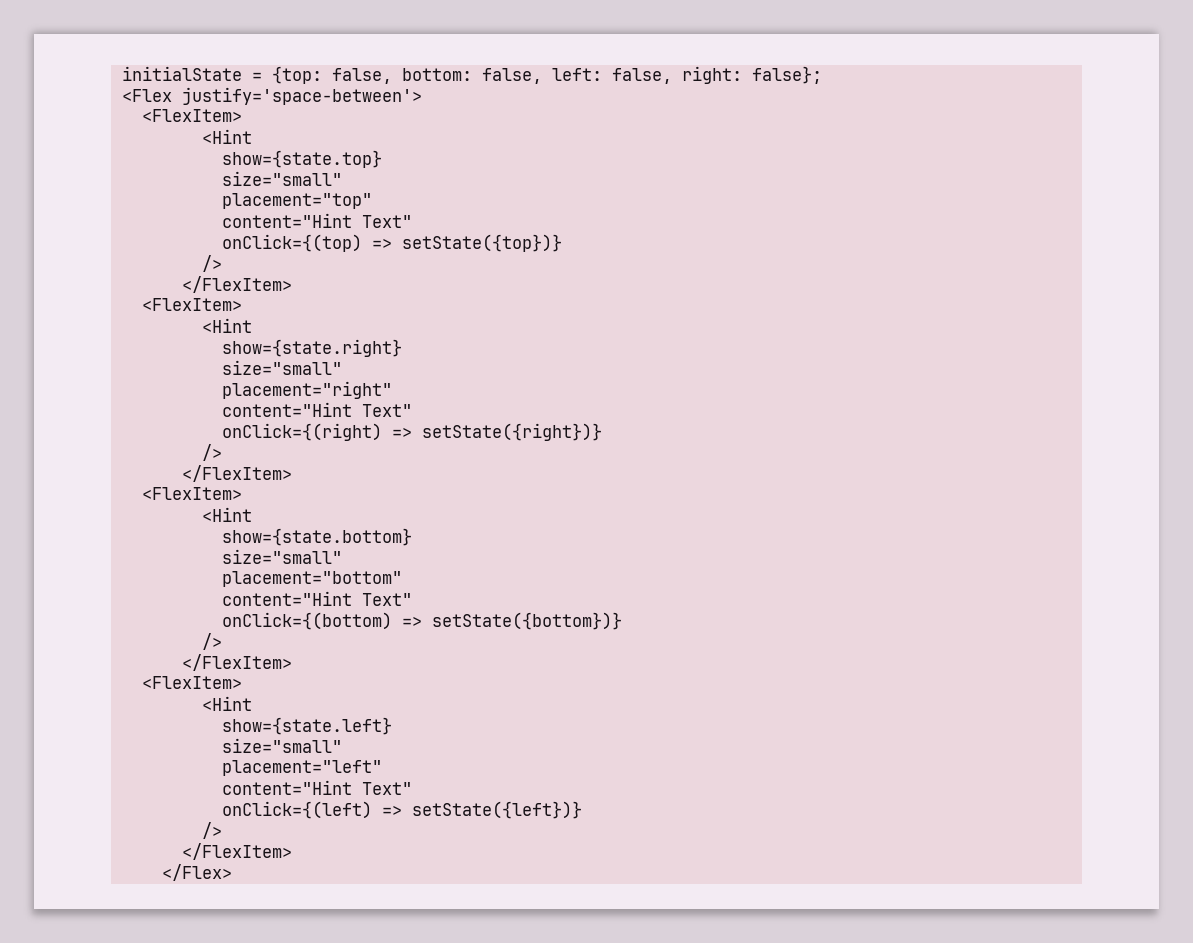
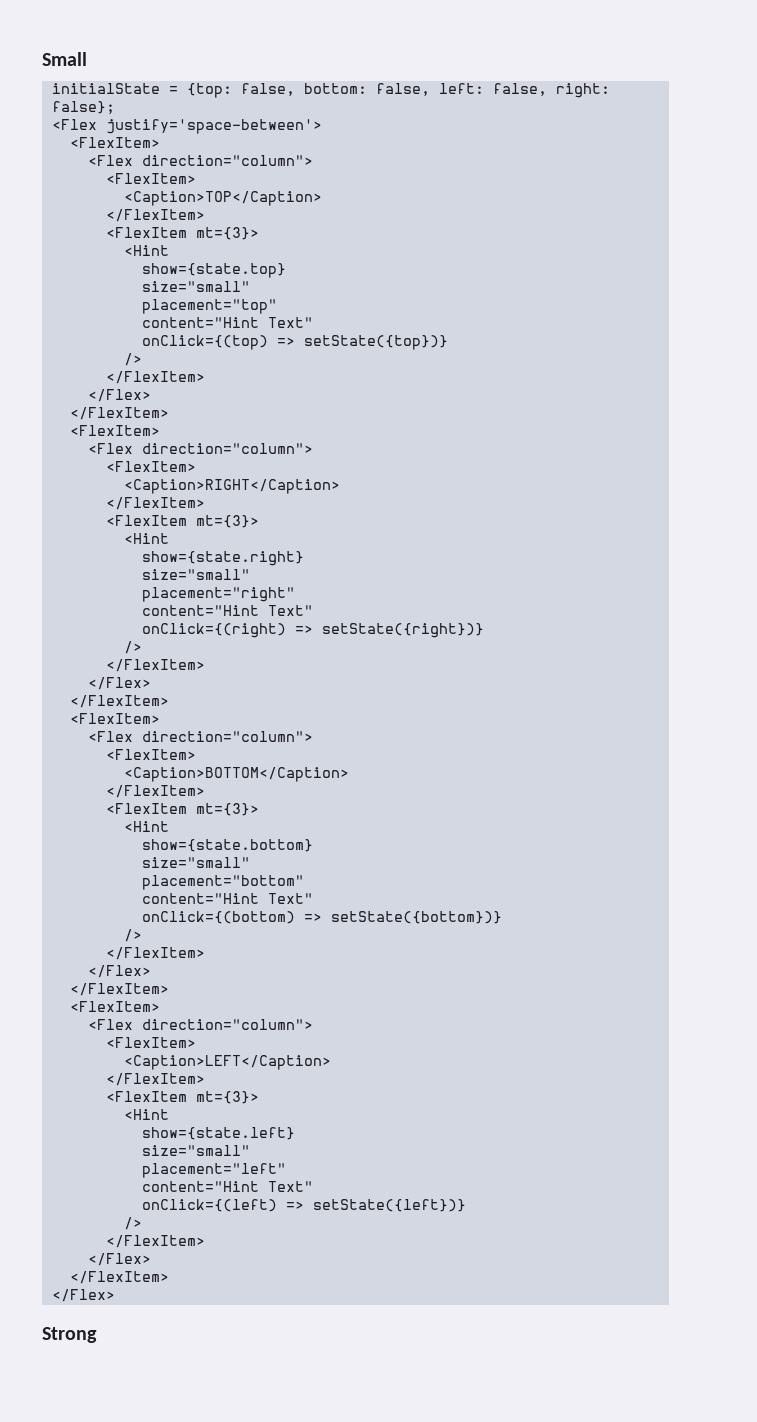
(121, 73) none -> [42,52,87,66] Small //
(242, 115) none -> [88,155,314,166] [106,173,197,184] [124,191,323,206] [106,209,206,222] [106,227,260,240] // <Flex direction="column"> // <FlexItem> // <Caption>TOP</Caption> // </FlexItem> // <FlexItem mt={3}>
[141,298,242,311] // <FlexItem> -> [88,389,152,402] [70,407,170,420] [70,425,161,436] [88,443,314,454] [106,461,197,472] [124,479,341,494] [106,497,206,510] [106,515,260,528] // </Flex> // </FlexItem> // <FlexItem> // <Flex direction="column"> // <FlexItem> // <Caption>RIGHT</Caption> // </FlexItem> // <FlexItem mt={3}>
[141,487,242,500] // <FlexItem> -> [88,677,152,690] [70,695,170,708] [70,713,161,724] [88,731,314,742] [106,749,197,760] [124,767,350,782] [106,785,206,798] [106,803,260,816] // </Flex> // </FlexItem> // <FlexItem> // <Flex direction="column"> // <FlexItem> // <Caption>BOTTOM</Caption> // </FlexItem> // <FlexItem mt={3}>
[141,676,242,689] // <FlexItem> -> [88,965,152,978] [70,983,170,996] [70,1001,161,1012] [88,1019,314,1030] [106,1037,197,1048] [124,1055,332,1070] [106,1073,206,1086] [106,1091,260,1104] // </Flex> // </FlexItem> // <FlexItem> // <Flex direction="column"> // <FlexItem> // <Caption>LEFT</Caption> // </FlexItem> // <FlexItem mt={3}>
(232, 872) none -> [70,1271,170,1284] [52,1289,116,1302] [42,1327,97,1343] // </FlexItem> // </Flex> // Strong

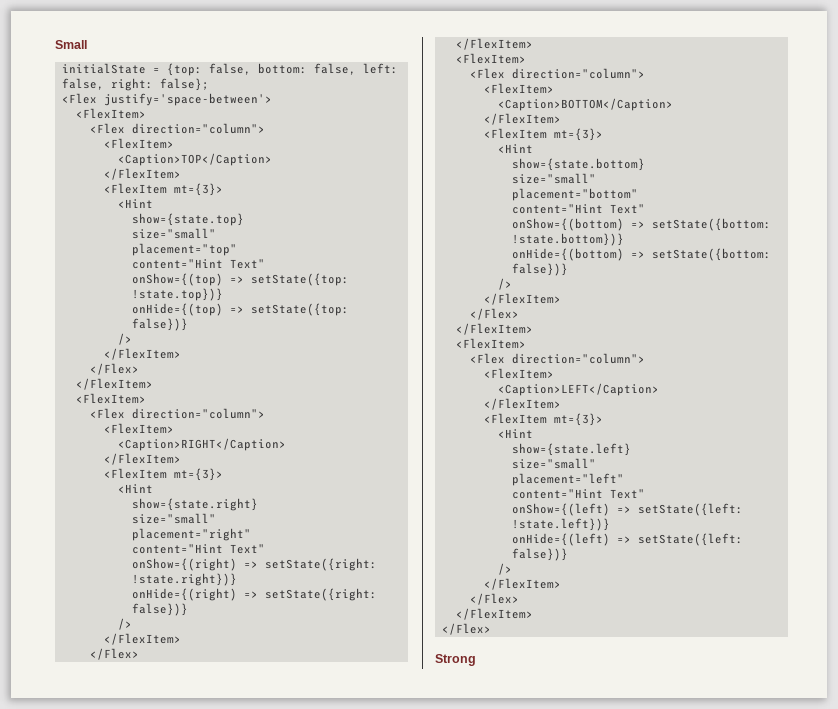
[142,335,449,350] onClick={(top) => setState({top})} -> [131,273,349,286] [131,288,223,301] [131,303,349,316] [131,318,188,331] onShow={(top) => setState({top: !state.top})} // onHide={(top) => setState({top: false})}
[142,623,485,638] onClick={(right) => setState({right})} -> [131,558,377,571] [131,573,237,586] [131,588,377,601] [131,603,188,616] onShow={(right) => setState({right: !state.right})} // onHide={(right) => setState({right: false})}
[142,911,503,924] onClick={(bottom) => setState({bottom})} -> [511,218,771,231] [511,233,624,246] [511,248,771,261] [511,263,568,276] onShow={(bottom) => setState({bottom: !state.bottom})} // onHide={(bottom) => setState({bottom: false})}
[142,1199,467,1212] onClick={(left) => setState({left})} -> [511,503,743,516] [511,518,610,531] [511,533,743,546] [511,548,568,561] onShow={(left) => setState({left: !state.left})} // onHide={(left) => setState({left: false})}

